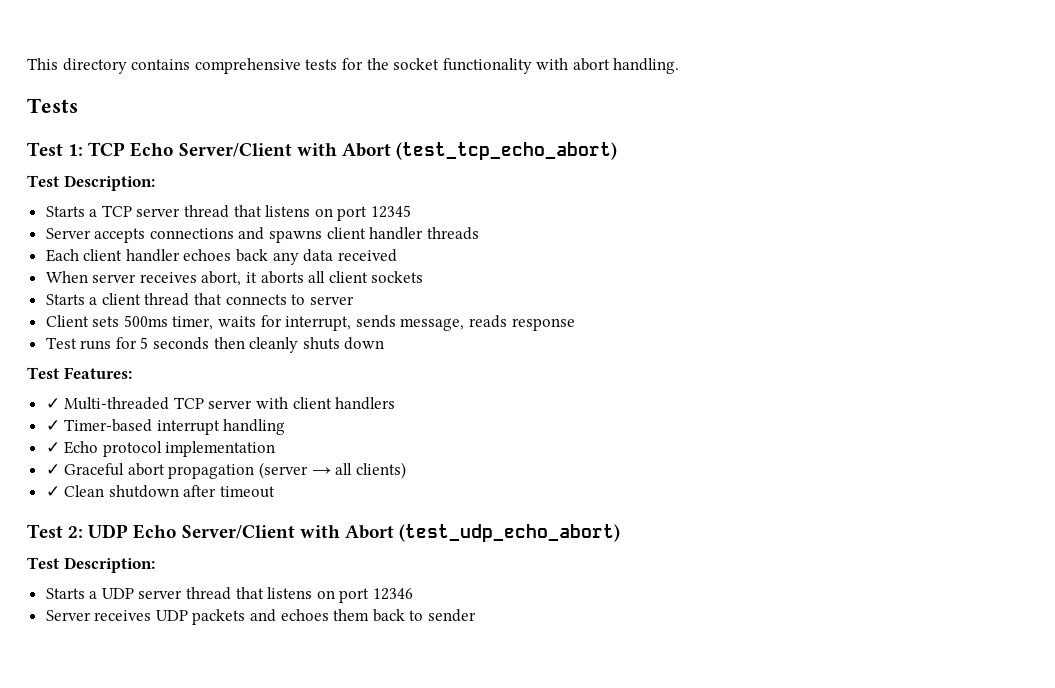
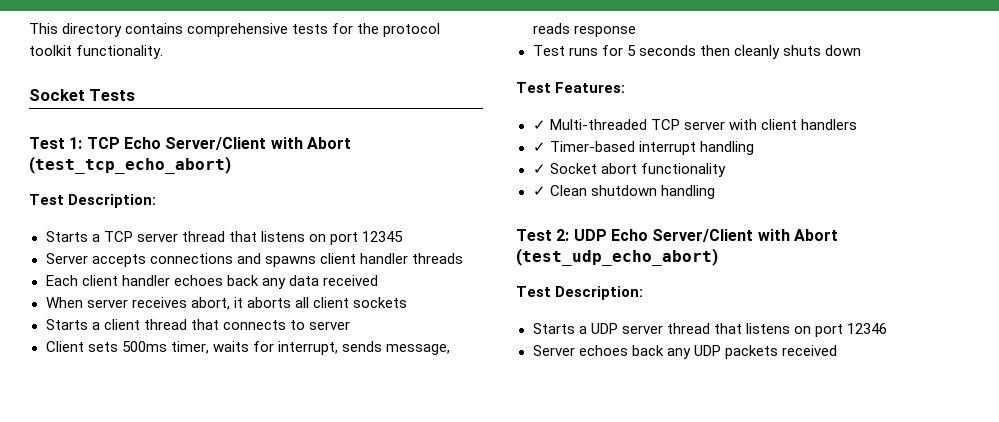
[393,58,680,74] socket functionality with abort handling. // -> [383,23,441,37] [29,45,164,59] [29,89,85,101] protocol toolkit functionality. // Socket
[64,441,276,457] [45,462,406,479] Echo protocol implementation // ✓ Graceful abort propagation (server → all clients) -> [549,163,726,177] Socket abort functionality
[183,485,276,498] after timeout -> [660,185,715,199] handling
[94,609,477,625] receives UDP packets and echoes them back to sender -> [578,345,837,359] echoes back any UDP packets received

